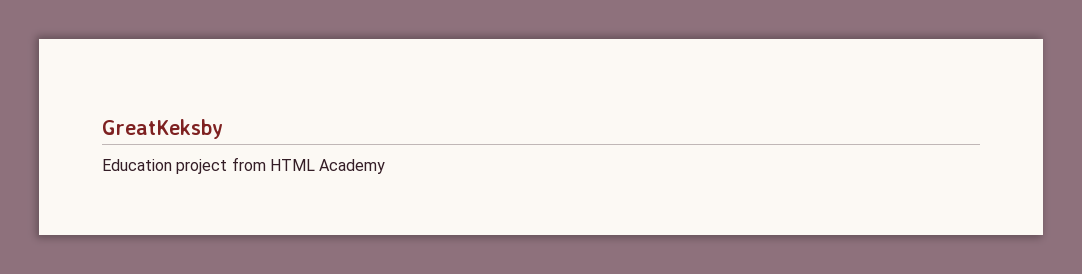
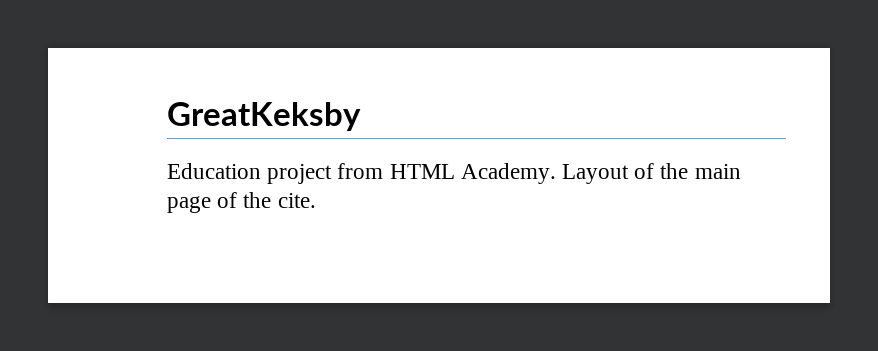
[319,159,386,174] Academy -> [460,163,741,184] [167,192,316,213] Academy. Layout of the main page of the cite.

